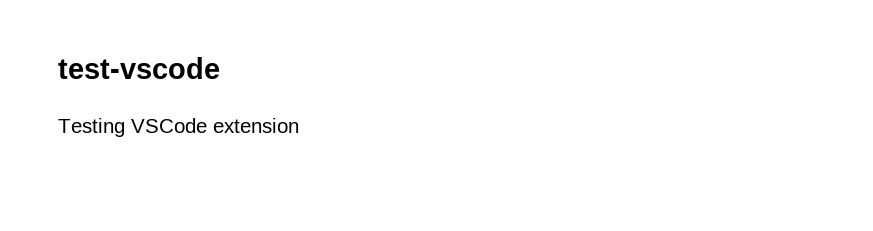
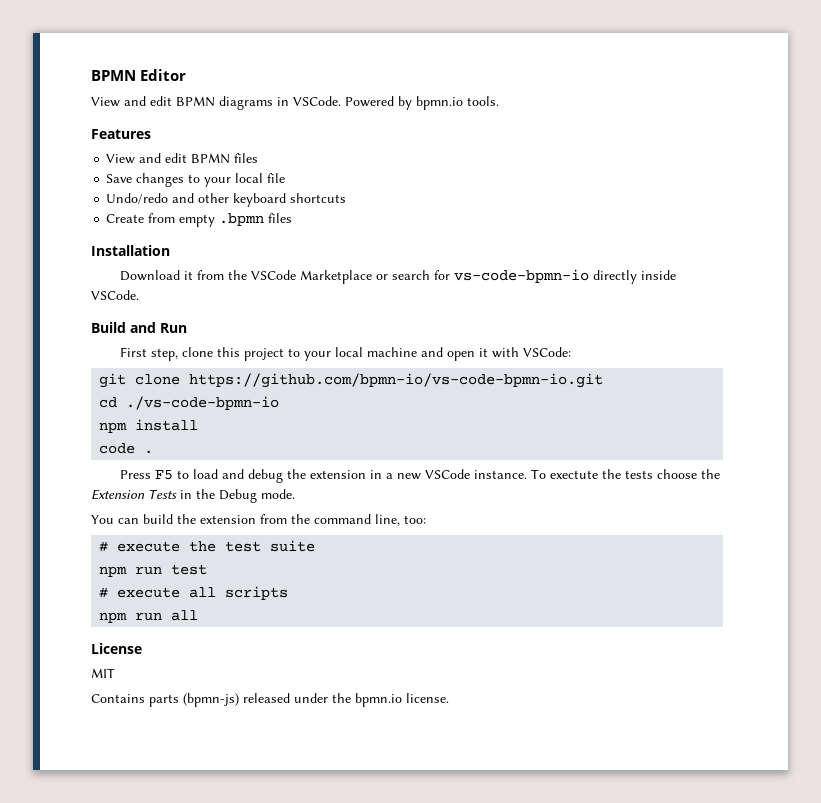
[58,57,220,79] [58,118,299,137] test-vscode // Testing VSCode extension -> [91,69,187,81] [91,96,499,110] [91,129,151,139] [106,153,259,164] [106,173,286,187] [106,193,347,207] [106,213,293,227] [91,245,170,256] [119,269,676,284] [91,290,139,300] [91,322,187,333] [119,347,571,361] [99,373,604,388] [99,396,280,410] [99,419,199,433] [99,443,154,454] [119,469,720,483] [91,489,295,503] [91,514,426,526] [99,540,316,552] [99,564,208,577] [99,586,289,600] [99,610,199,623] [91,643,142,654] [91,668,115,678] [91,693,449,707] BPMN Editor // View and edit BPMN diagrams in VSCode. Powered by bpmn.io tools. // Features // View and edit BPMN files // Save changes to your local file // Undo/redo and other keyboard shortcuts // Create from empty .bpmn files // Installation // Download it from the VSCode Marketplace or search for vs-code-bpmn-io directly inside VSCode. // Build and Run // First step, clone this project to your local machine and open it with VSCode: // git clone https://github.com/bpmn-io/vs-code-bpmn-io.git // cd ./vs-code-bpmn-io // npm install // code . // Press F5 to load and debug the extension in a new VSCode instance. To exectute the tests choose the Extension Tests in the Debug mode. // You can build the extension from the command line, too: // # execute the test suite // npm run test // # execute all scripts // npm run all // License // MIT // Contains parts (bpmn-js) released under the bpmn.io license.

